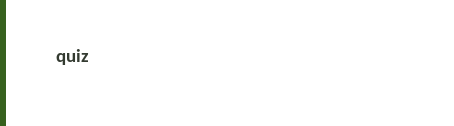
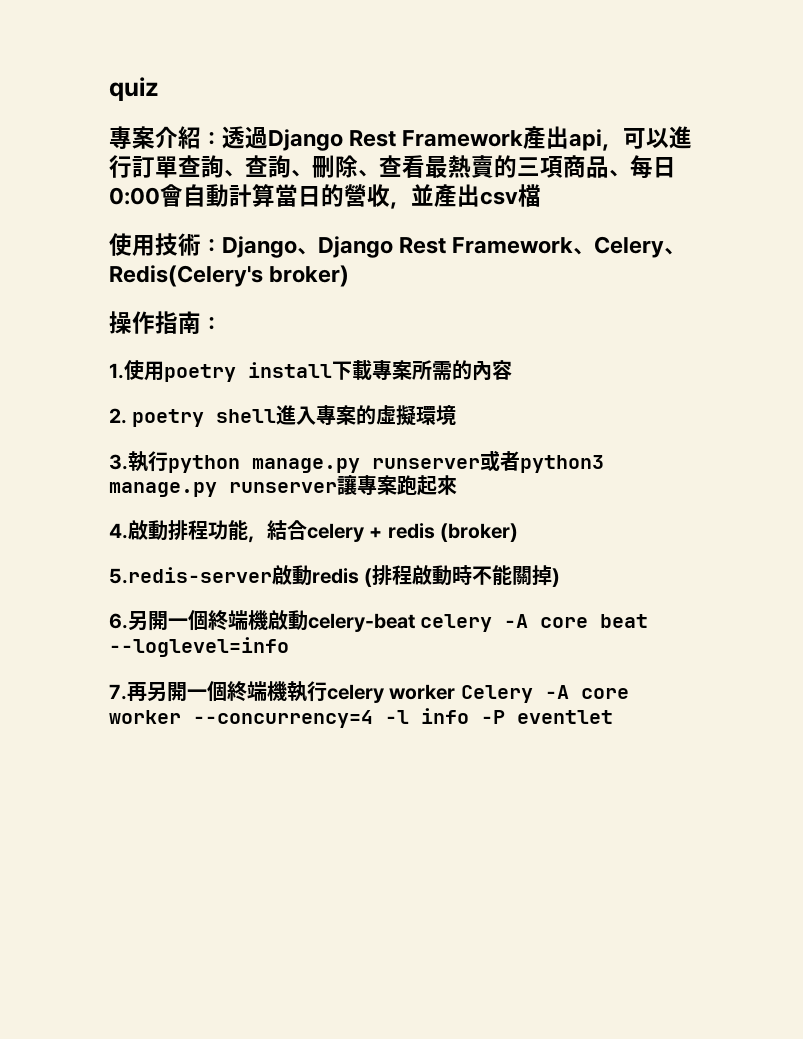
(89, 57) none -> [109,126,693,151] [109,155,676,179] [109,184,541,209] [109,233,686,258] [109,265,350,287] [109,311,222,334] [109,360,512,382] [109,405,457,427] [109,450,604,473] [109,475,457,497] [109,520,519,543] [109,565,561,587] [109,610,649,632] [109,637,289,657] [109,681,629,703] [109,708,613,728] // 專案介紹：透過Django Rest Framework產出api，可以進行訂單查詢、查詢、刪除、查看最熱賣的三項商品、每日0:00會自動計算當日的營收，並產出csv檔 // 使用技術：Django、Django Rest Framework、Celery、Redis(Celery's broker) // 操作指南： // 1.使用poetry install下載專案所需的內容 // 2. poetry shell進入專案的虛擬環境 // 3.執行python manage.py runserver或者python3 manage.py runserver讓專案跑起來 // 4.啟動排程功能，結合celery + redis (broker) // 5.redis-server啟動redis (排程啟動時不能關掉) // 6.另開一個終端機啟動celery-beat celery -A core beat --loglevel=info // 7.再另開一個終端機執行celery worker Celery -A core worker --concurrency=4 -l info -P eventlet

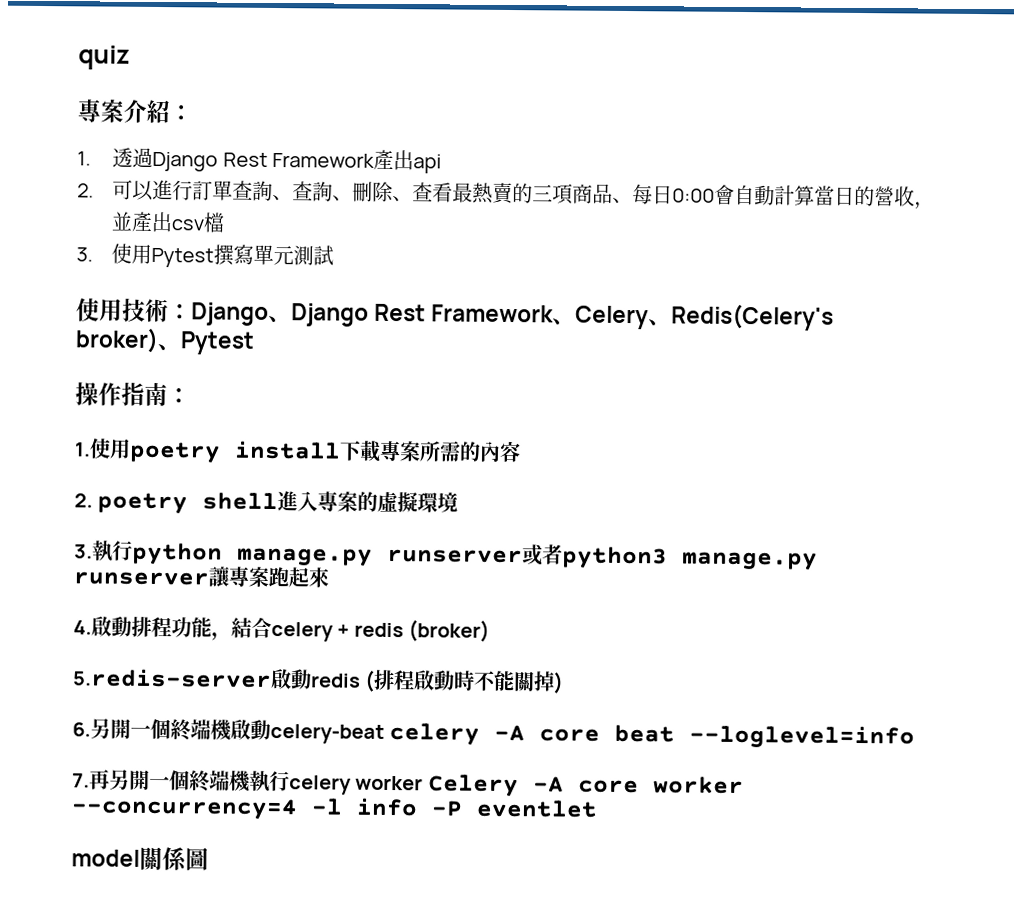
(222, 139) none -> [77,151,91,166] // 1.
[602,144,624,151] ， -> [77,183,94,198] // 2.
(541, 195) none -> [76,243,335,268] // 3.使用Pytest撰寫單元測試
(350, 276) none -> [157,331,255,355] 、Pytest
(613, 717) none -> [71,846,209,871] // model關係圖

